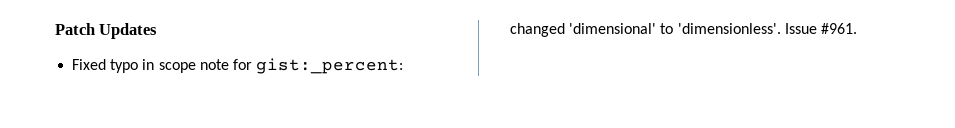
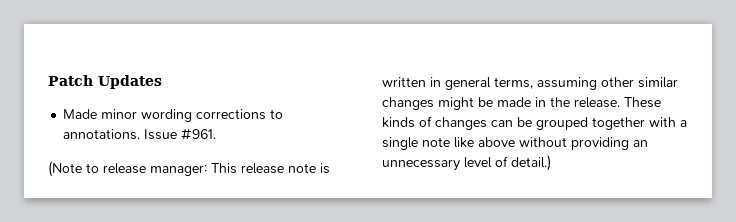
[72,58,404,74] [510,23,857,37] Fixed typo in scope note for gist:_percent: changed 'dimensional' to 'dimensionless'. Issue #961. -> [63,109,284,122] [63,128,217,140] [48,161,330,177] [382,77,678,90] [382,97,661,110] [382,116,687,130] [382,137,648,150] [382,155,551,171] Made minor wording corrections to annotations. Issue #961. // (Note to release manager: This release note is written in general terms, assuming other similar changes might be made in the release. These kinds of changes can be grouped together with a single note like above without providing an unnecessary level of detail.)

